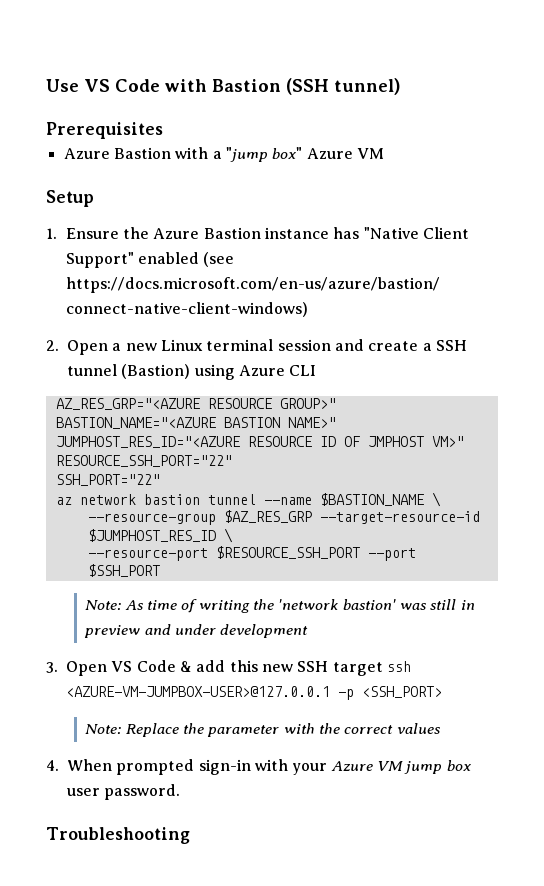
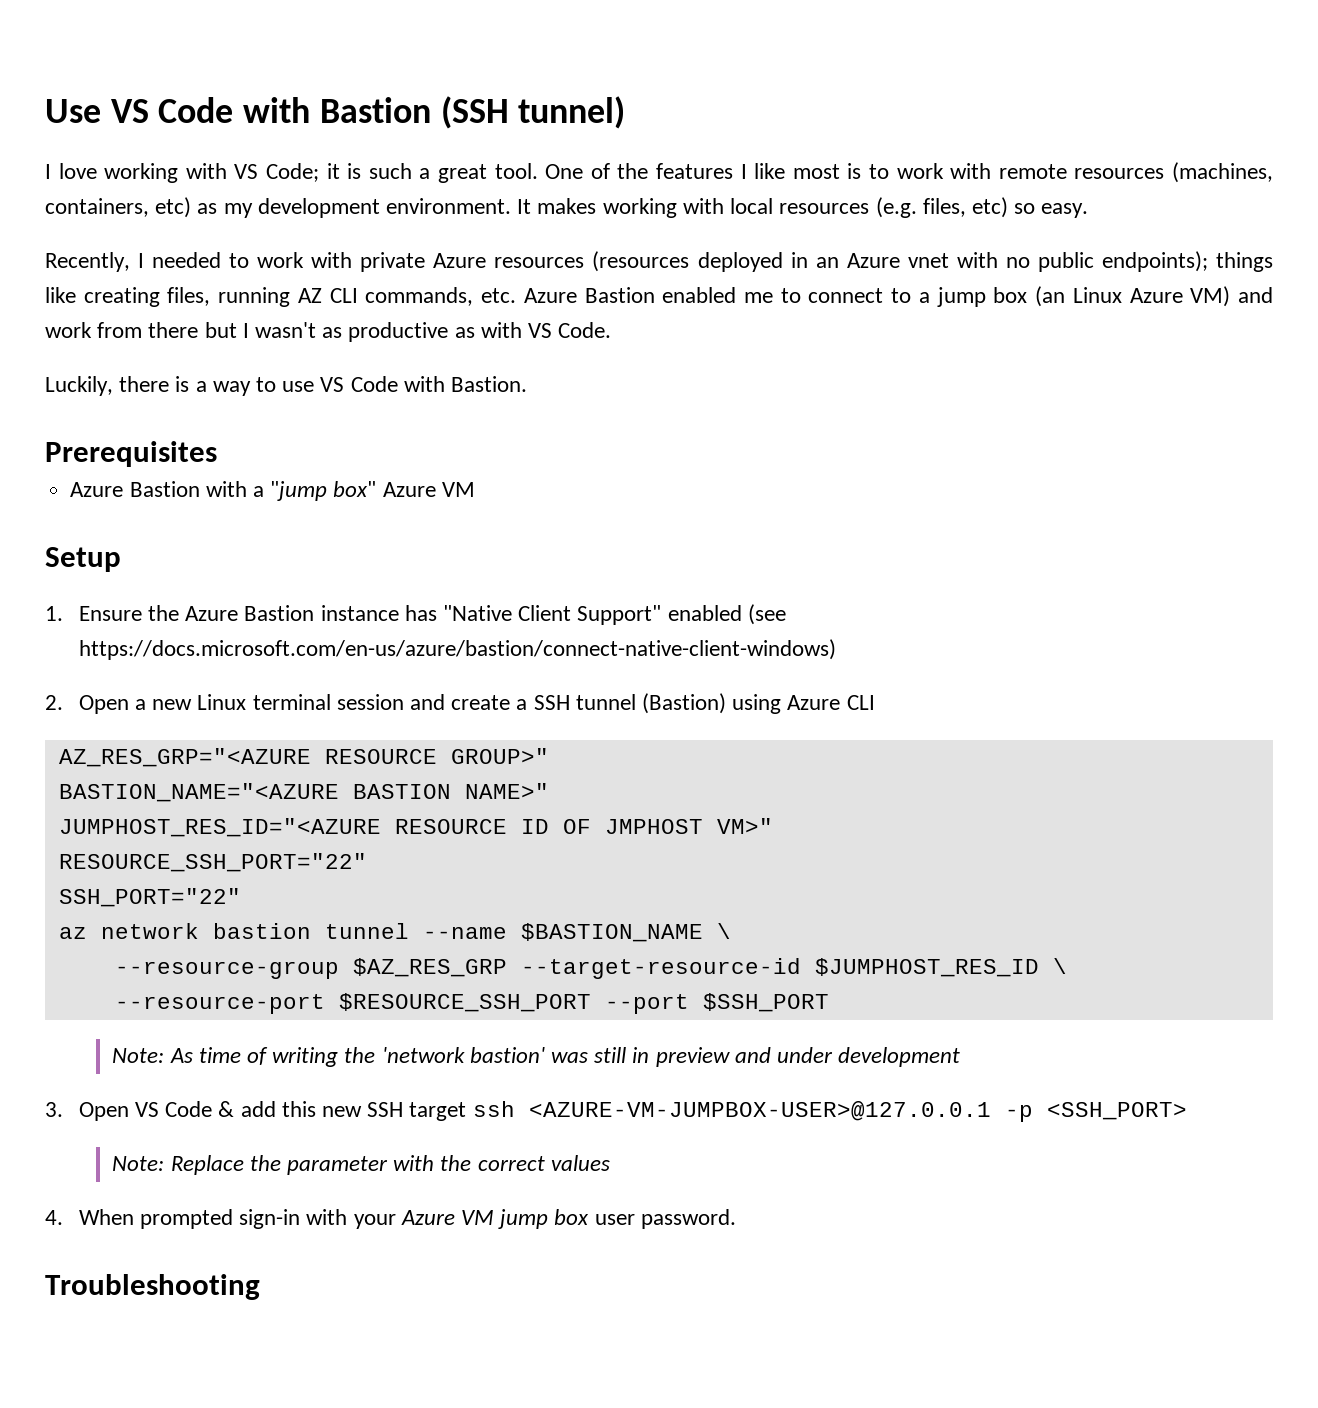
(401, 86) none -> [45,162,1274,183] [45,197,1089,218] [45,251,1273,272] [45,286,1274,307] [45,322,612,342] [45,376,528,396] // I love working with VS Code; it is such a great tool. One of the features I like most is to work with remote resources (machines, containers, etc) as my development environment. It makes working with local resources (e.g. files, etc) so easy. // Recently, I needed to work with private Azure resources (resources deployed in an Azure vnet with no public endpoints); things like creating files, running AZ CLI commands, etc. Azure Bastion enabled me to connect to a jump box (an Linux Azure VM) and work from there but I wasn't as productive as with VS Code. // Luckily, there is a way to use VS Code with Bastion.

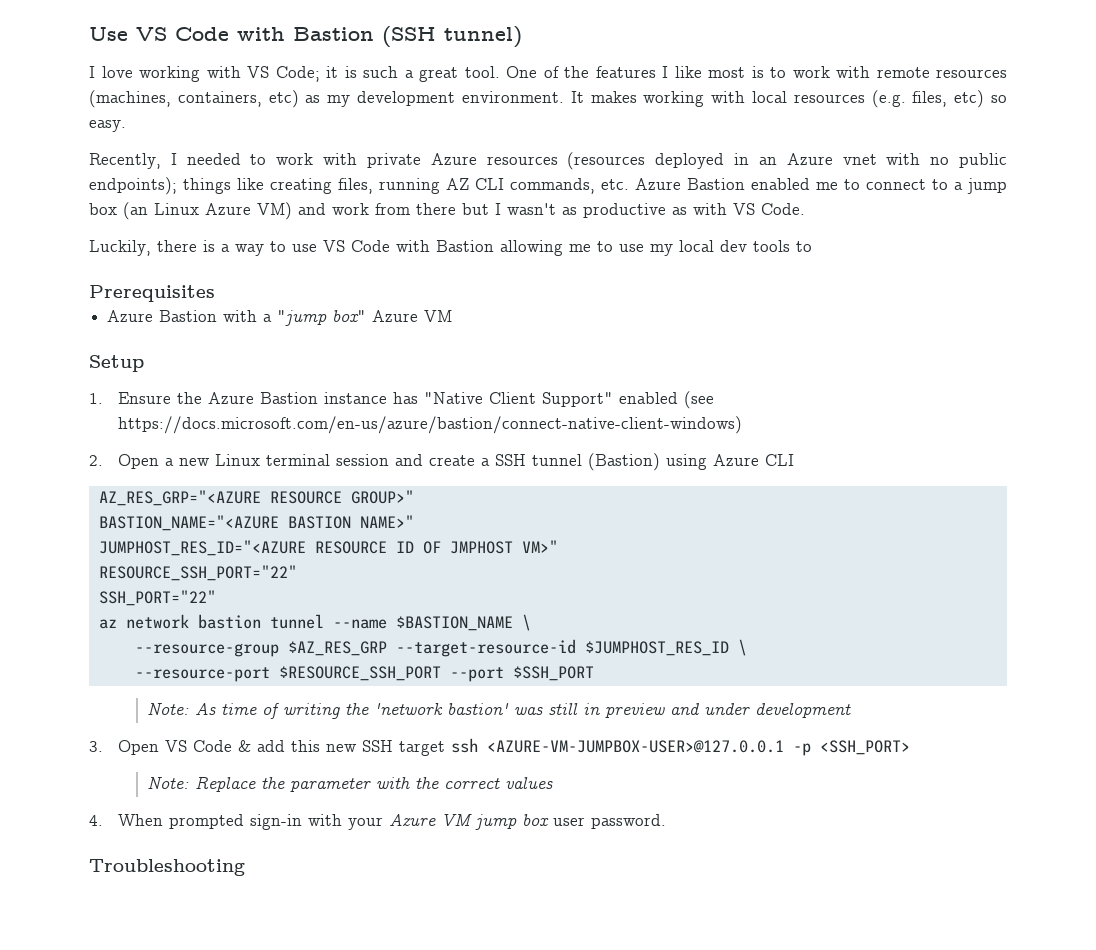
[451,376,528,392] Bastion. -> [436,240,812,256] Bastion allowing me to use my local dev tools to

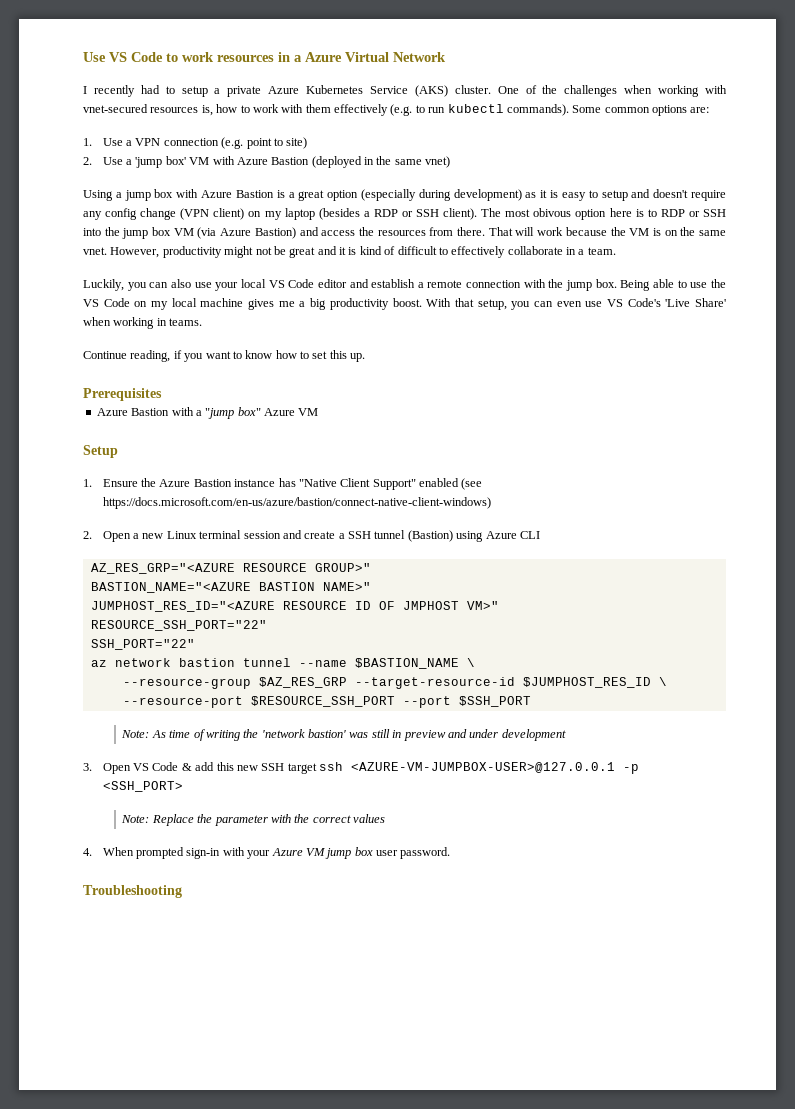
[237,26,522,48] [89,66,1007,82] [89,90,1007,108] [89,120,126,132] [89,152,1008,170] [89,177,1007,195] [89,202,805,220] [89,240,812,256] with Bastion (SSH tunnel) // I love working with VS Code; it is such a great tool. One of the features I like most is to work with remote resources (machines, containers, etc) as my development environment. It makes working with local resources (e.g. files, etc) so easy. // Recently, I needed to work with private Azure resources (resources deployed in an Azure vnet with no public endpoints); things like creating files, running AZ CLI commands, etc. Azure Bastion enabled me to connect to a jump box (an Linux Azure VM) and work from there but I wasn't as productive as with VS Code. // Luckily, there is a way to use VS Code with Bastion allowing me to use my local dev tools to -> [166,52,446,62] [83,85,728,97] [83,104,710,116] [83,137,308,149] [83,156,451,168] [83,189,727,201] [83,208,726,220] [83,227,726,239] [83,246,616,258] [83,279,727,291] [83,298,726,310] [83,317,203,329] [83,350,366,362] to work resources in a Azure Virtual Network // I recently had to setup a private Azure Kubernetes Service (AKS) cluster. One of the challenges when working with vnet-secured resources is, how to work with them effectively (e.g. to run kubectl commands). Some common options are: // 1. Use a VPN connection (e.g. point to site) // 2. Use a 'jump box' VM with Azure Bastion (deployed in the same vnet) // Using a jump box with Azure Bastion is a great option (especially during development) as it is easy to setup and doesn't require any config change (VPN client) on my laptop (besides a RDP or SSH client). The most obivous option here is to RDP or SSH into the jump box VM (via Azure Bastion) and access the resources from there. That will work because the VM is on the same vnet. However, productivity might not be great and it is kind of difficult to effectively collaborate in a team. // Luckily, you can also use your local VS Code editor and establish a remote connection with the jump box. Being able to use the VS Code on my local machine gives me a big productivity boost. With that setup, you can even use VS Code's 'Live Share' when working in teams. // Continue reading, if you want to know how to set this up.

